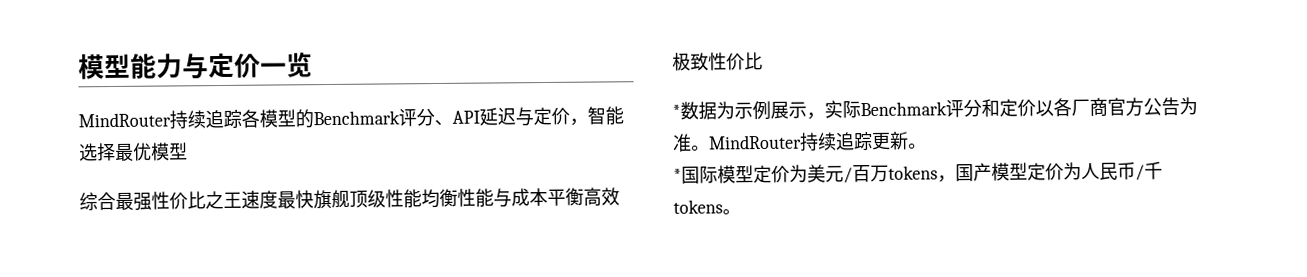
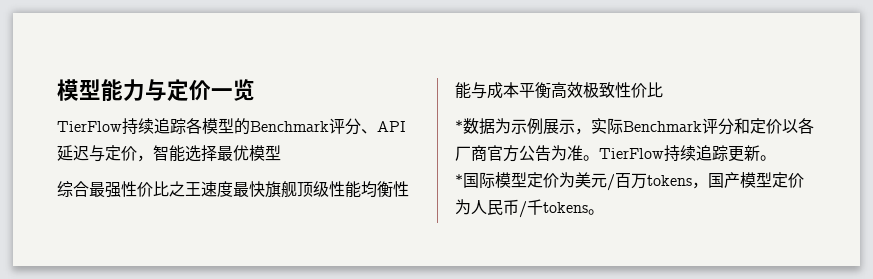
[78,112,171,128] MindRouter -> [57,121,122,132] TierFlow
[708,134,802,150] MindRouter -> [599,148,664,159] TierFlow

